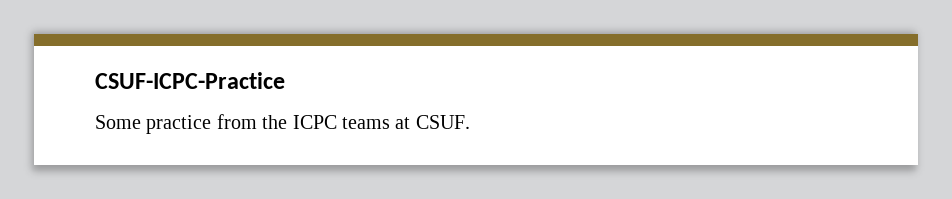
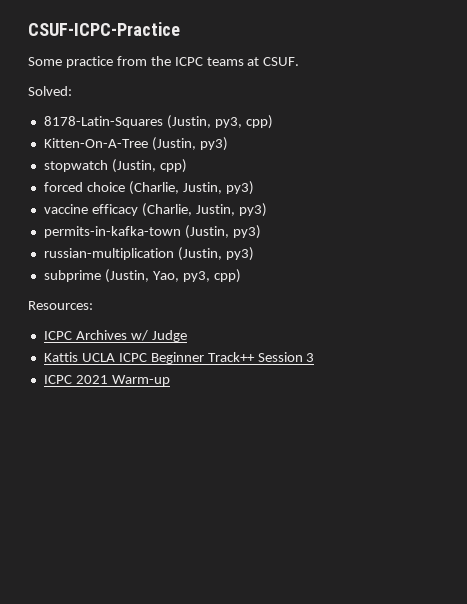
(470, 122) none -> [28,86,72,96] [43,115,273,129] [43,137,228,151] [43,159,187,173] [43,181,254,195] [43,203,267,217] [43,225,261,239] [43,247,254,261] [43,269,241,283] [28,301,93,310] [43,330,187,342] [43,352,315,364] [43,375,170,386] // Solved: // 8178-Latin-Squares (Justin, py3, cpp) // Kitten-On-A-Tree (Justin, py3) // stopwatch (Justin, cpp) // forced choice (Charlie, Justin, py3) // vaccine efficacy (Charlie, Justin, py3) // permits-in-kafka-town (Justin, py3) // russian-multiplication (Justin, py3) // subprime (Justin, Yao, py3, cpp) // Resources: // ICPC Archives w/ Judge // Kattis UCLA ICPC Beginner Track++ Session 3 // ICPC 2021 Warm-up

